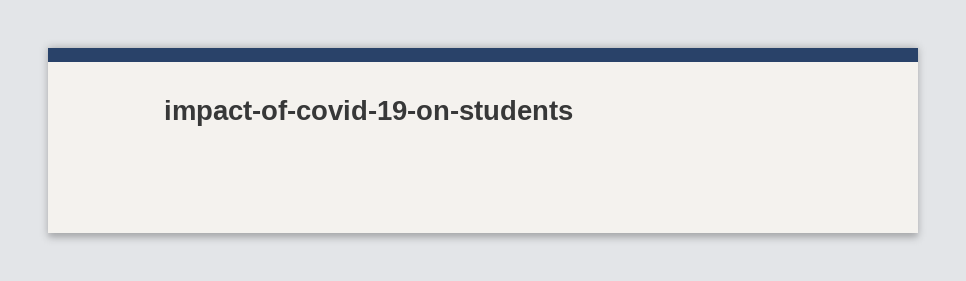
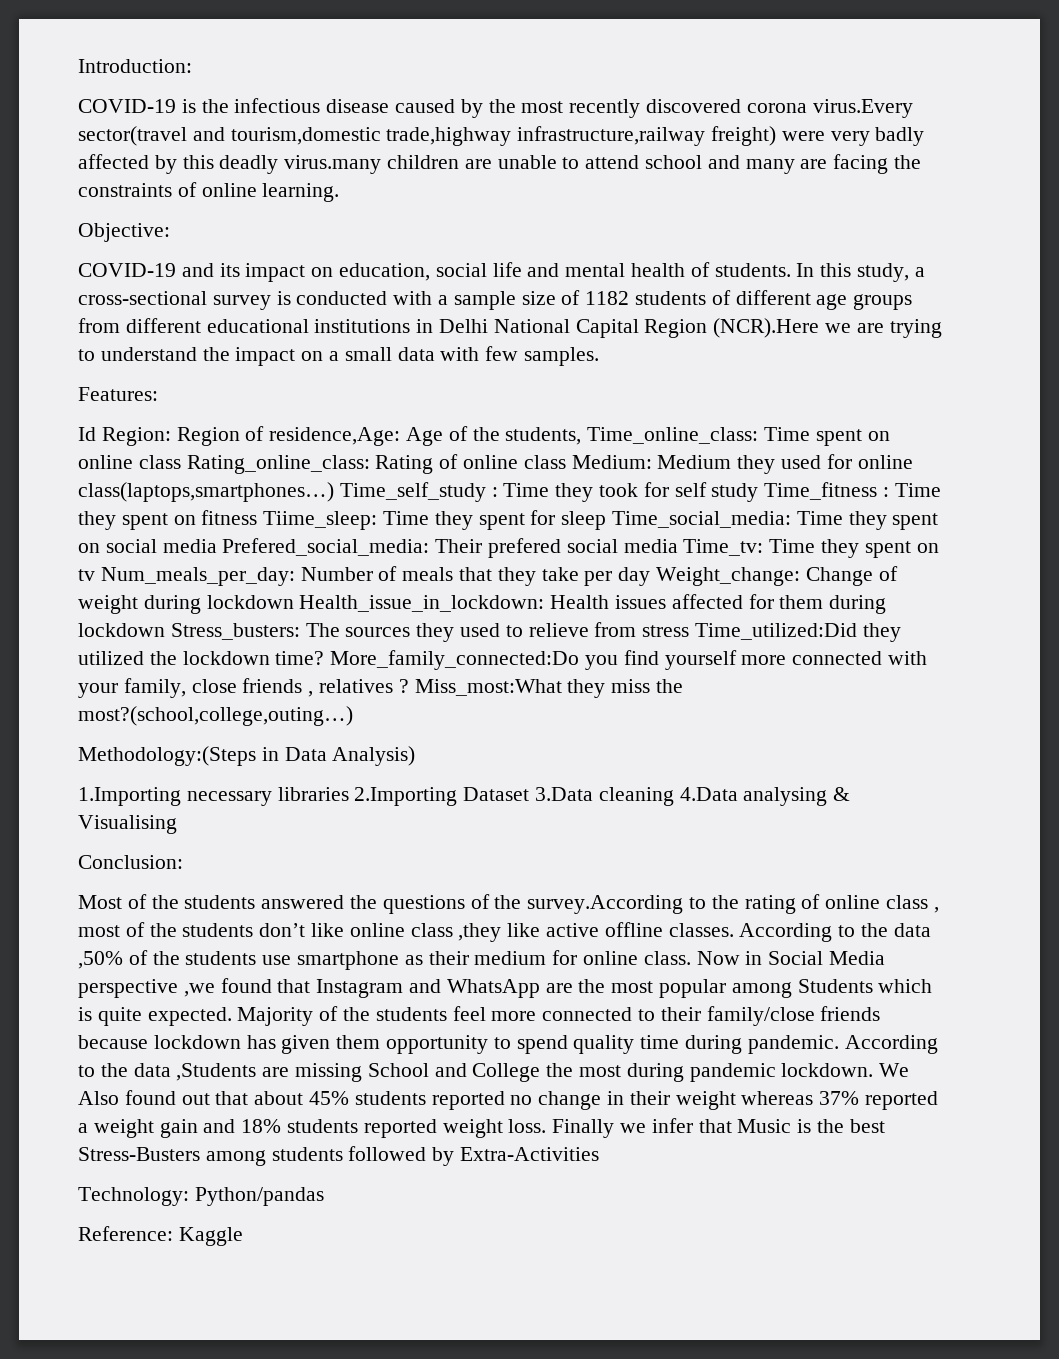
[164,100,573,126] impact-of-covid-19-on-students -> [78,59,192,73] [78,98,913,118] [78,126,925,146] [78,154,922,174] [78,182,340,202] [78,223,170,242] [78,262,925,282] [78,290,913,310] [78,318,942,338] [78,346,600,366] [78,387,158,401] [78,426,890,446] [78,454,913,474] [78,482,941,502] [78,510,939,530] [78,538,939,558] [78,566,898,586] [78,594,887,614] [78,622,901,642] [78,650,928,670] [78,678,684,698] [78,706,353,726] [78,746,416,766] [78,787,851,806] [78,815,177,834] [78,855,183,869] [78,894,939,914] [78,922,931,942] [78,950,886,970] [78,978,933,998] [78,1006,881,1026] [78,1035,938,1054] [78,1063,910,1082] [78,1090,939,1110] [78,1118,885,1138] [78,1146,600,1166] [78,1187,324,1206] [78,1226,243,1246] Introduction: // COVID-19 is the infectious disease caused by the most recently discovered corona virus.Every sector(travel and tourism,domestic trade,highway infrastructure,railway freight) were very badly affected by this deadly virus.many children are unable to attend school and many are facing the constraints of online learning. // Objective: // COVID-19 and its impact on education, social life and mental health of students. In this study, a cross-sectional survey is conducted with a sample size of 1182 students of different age groups from different educational institutions in Delhi National Capital Region (NCR).Here we are trying to understand the impact on a small data with few samples. // Features: // Id Region: Region of residence,Age: Age of the students, Time_online_class: Time spent on online class Rating_online_class: Rating of online class Medium: Medium they used for online class(laptops,smartphones…) Time_self_study : Time they took for self study Time_fitness : Time they spent on fitness Tiime_sleep: Time they spent for sleep Time_social_media: Time they spent on social media Prefered_social_media: Their prefered social media Time_tv: Time they spent on tv Num_meals_per_day: Number of meals that they take per day Weight_change: Change of weight during lockdown Health_issue_in_lockdown: Health issues affected for them during lockdown Stress_busters: The sources they used to relieve from stress Time_utilized:Did they utilized the lockdown time? More_family_connected:Do you find yourself more connected with your family, close friends , relatives ? Miss_most:What they miss the most?(school,college,outing…) // Methodology:(Steps in Data Analysis) // 1.Importing necessary libraries 2.Importing Dataset 3.Data cleaning 4.Data analysing & Visualising // Conclusion: // Most of the students answered the questions of the survey.According to the rating of online class , most of the students don’t like online class ,they like active offline classes. According to the data ,50% of the students use smartphone as their medium for online class. Now in Social Media perspective ,we found that Instagram and WhatsApp are the most popular among Students which is quite expected. Majority of the students feel more connected to their family/close friends because lockdown has given them opportunity to spend quality time during pandemic. According to the data ,Students are missing School and College the most during pandemic lockdown. We Also found out that about 45% students reported no change in their weight whereas 37% reported a weight gain and 18% students reported weight loss. Finally we infer that Music is the best Stress-Busters among students followed by Extra-Activities // Technology: Python/pandas // Reference: Kaggle

